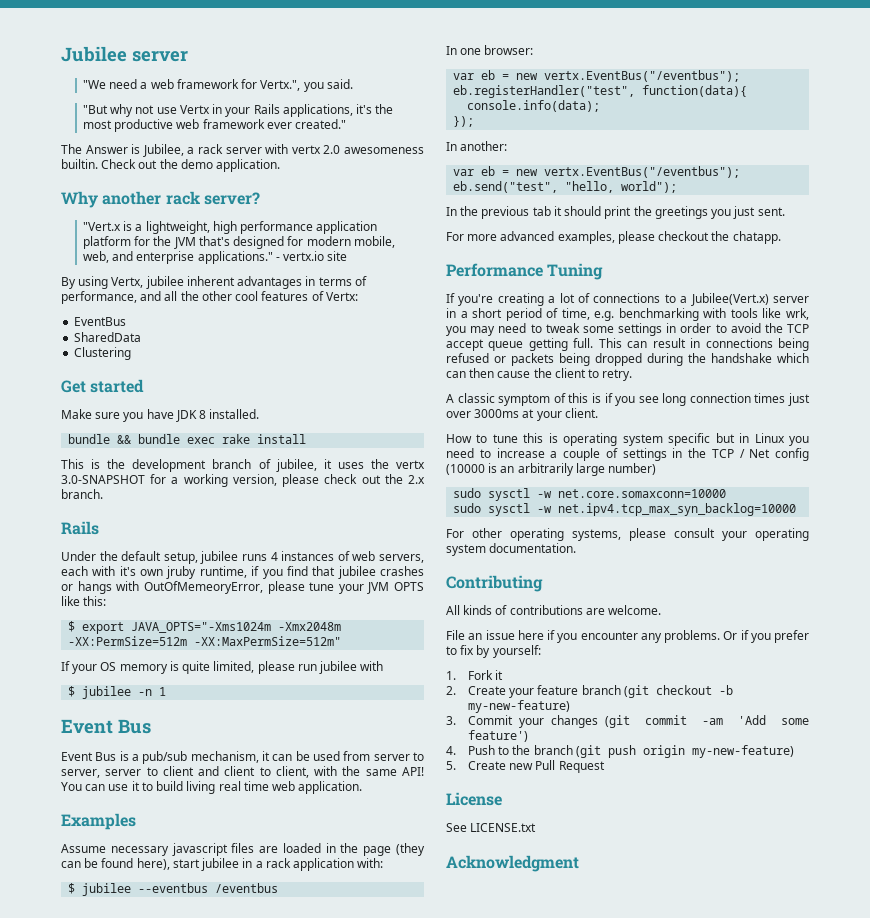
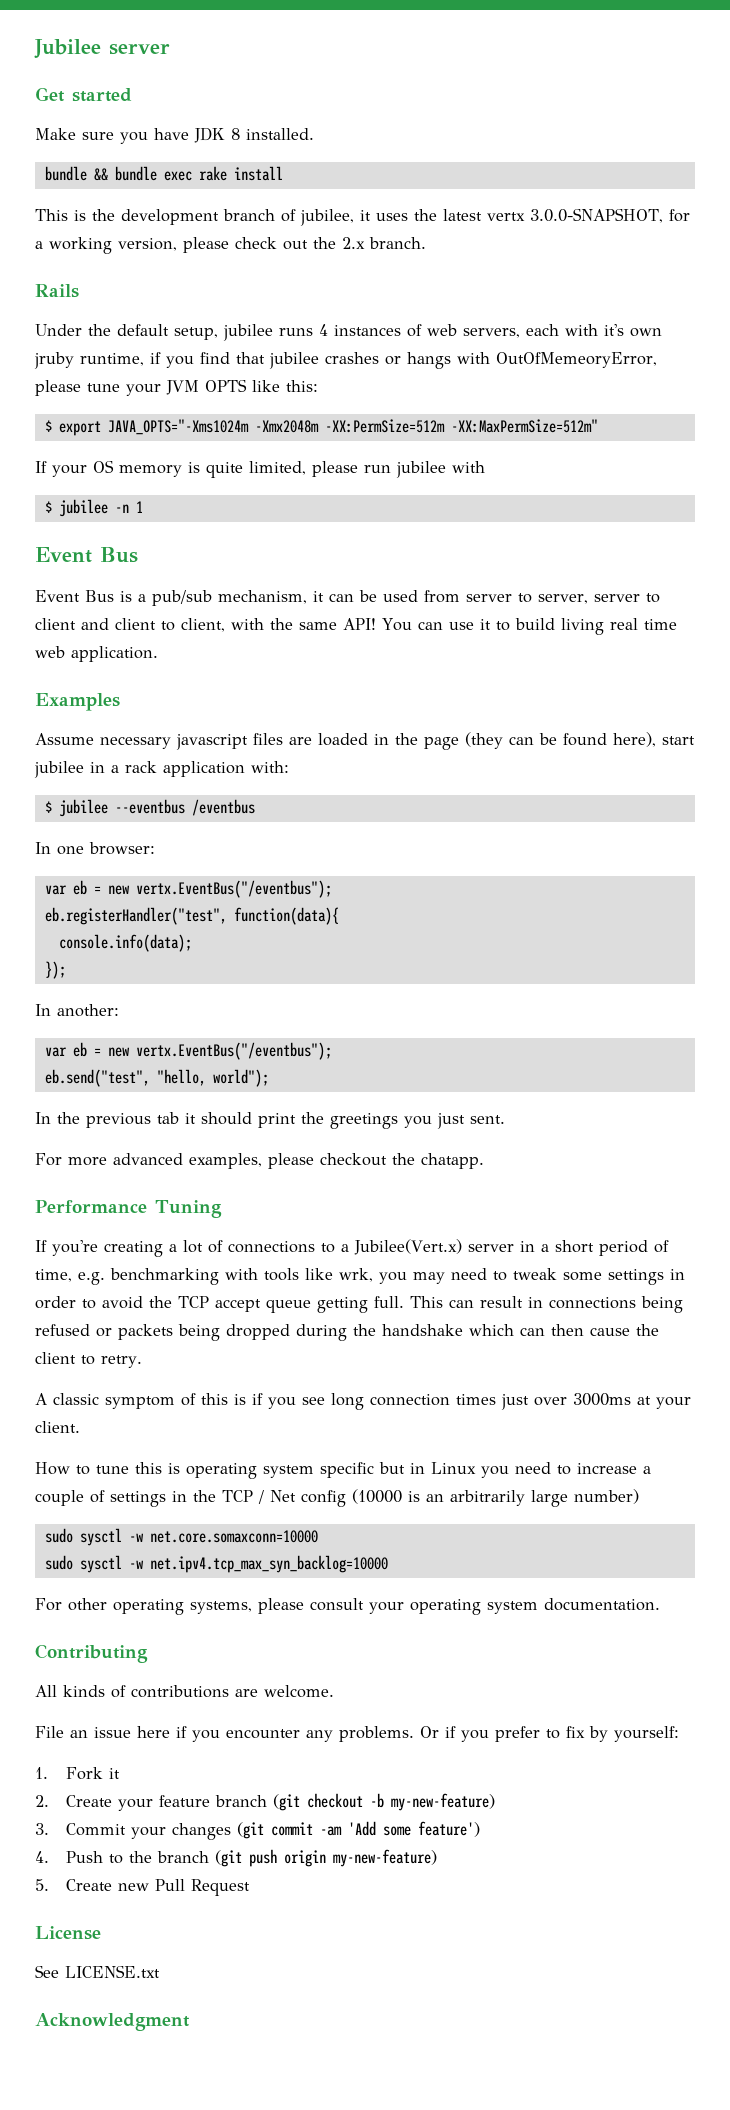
[82,79,353,92] [82,104,394,117] [82,119,347,132] [61,144,424,157] [61,159,281,172] [61,191,260,208] [82,221,378,234] [82,236,395,249] [82,251,348,264] [61,276,367,289] [61,291,358,304] [74,317,127,326] [74,332,142,342] [74,347,132,360] // "We need a web framework for Vertx.", you said. // "But why not use Vertx in your Rails applications, it's the most productive web framework ever created." // The Answer is Jubilee, a rack server with vertx 2.0 awesomeness builtin. Check out the demo application. // Why another rack server? // "Vert.x is a lightweight, high performance application platform for the JVM that's designed for modern mobile, web, and enterprise applications." - vertx.io site // By using Vertx, jubilee inherent advantages in terms of performance, and all the other cool features of Vertx: // EventBus // SharedData // Clustering -> (170, 49) none
[396,460,426,469] [61,475,145,484] vertx 3.0-SNAPSHOT -> [443,208,663,223] latest vertx 3.0.0-SNAPSHOT,

